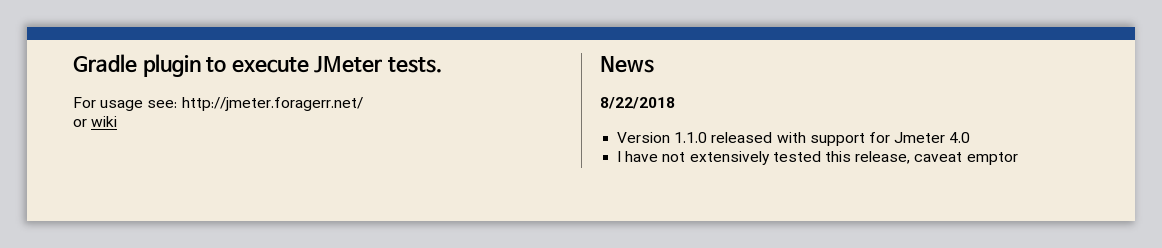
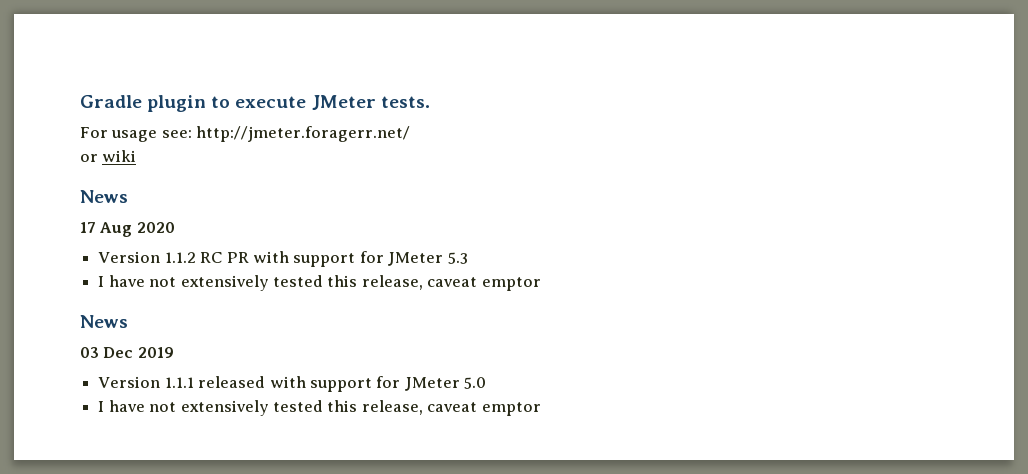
[600,97,675,109] [617,132,971,146] [617,151,1018,165] 8/22/2018 // Version 1.1.0 released with support for Jmeter 4.0 // I have not extensively tested this release, caveat emptor -> [80,222,175,237] [98,251,468,267] [98,275,541,291] [80,315,128,328] [80,347,174,358] [98,376,487,392] [98,400,541,416] 17 Aug 2020 // Version 1.1.2 RC PR with support for JMeter 5.3 // I have not extensively tested this release, caveat emptor // News // 03 Dec 2019 // Version 1.1.1 released with support for JMeter 5.0 // I have not extensively tested this release, caveat emptor

